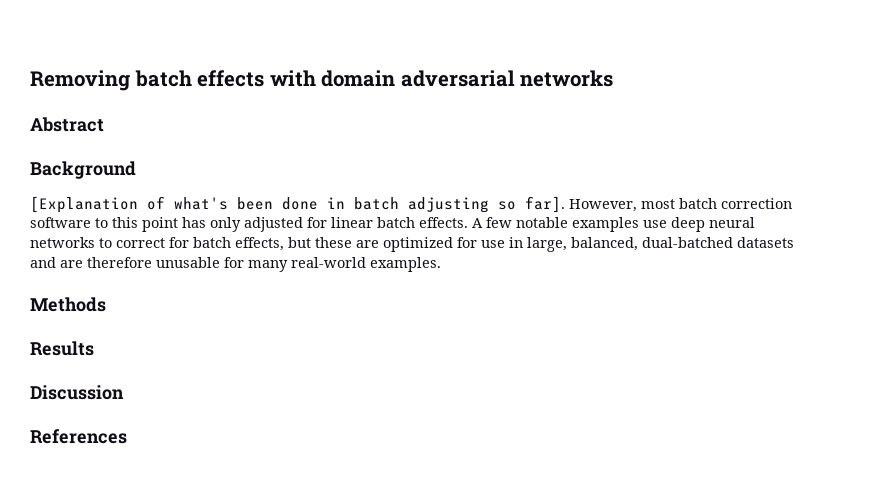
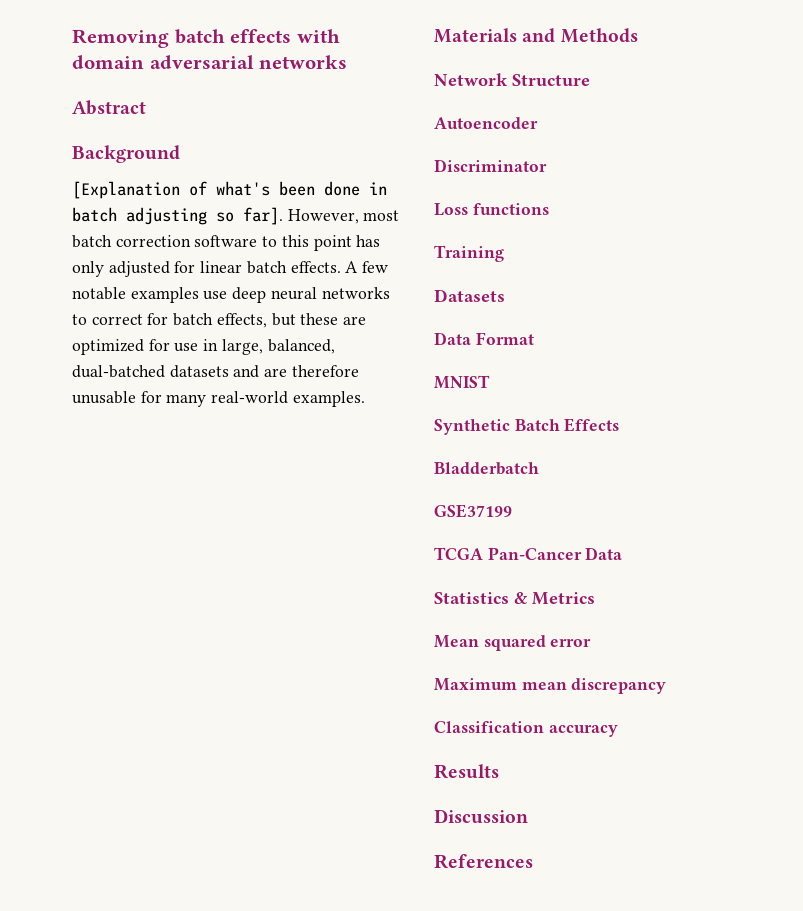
(441, 264) none -> [434,28,556,43] Materials and
(106, 304) none -> [434,73,590,87] [434,117,538,129] [434,159,547,172] [434,203,549,216] [434,245,504,262] [434,289,505,302] [434,332,534,345] [434,375,490,389] [434,418,620,435] [434,462,539,475] [434,504,512,518] [434,547,623,560] [434,592,595,605] [434,635,592,651] [434,678,667,694] [434,721,618,737] // Network Structure // Autoencoder // Discriminator // Loss functions // Training // Datasets // Data Format // MNIST // Synthetic Batch Effects // Bladderbatch // GSE37199 // TCGA Pan-Cancer Data // Statistics & Metrics // Mean squared error // Maximum mean discrepancy // Classification accuracy

